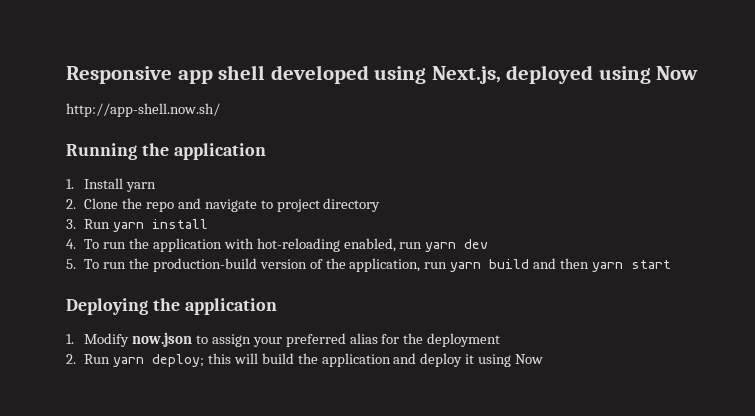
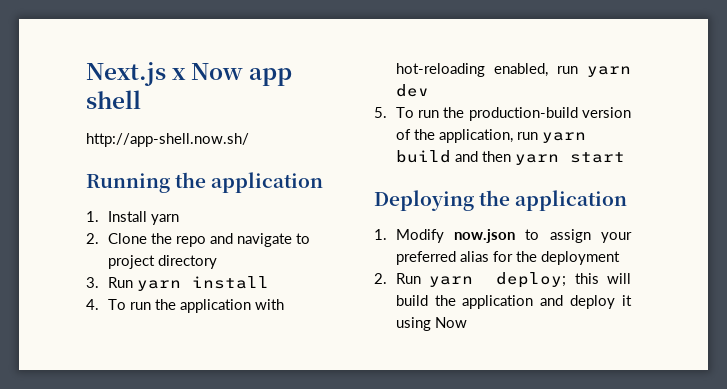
[66,66,172,84] Responsive -> [86,62,244,86] Next.js x Now
[270,65,699,84] developed using Next.js, deployed using Now -> (141, 99) none

